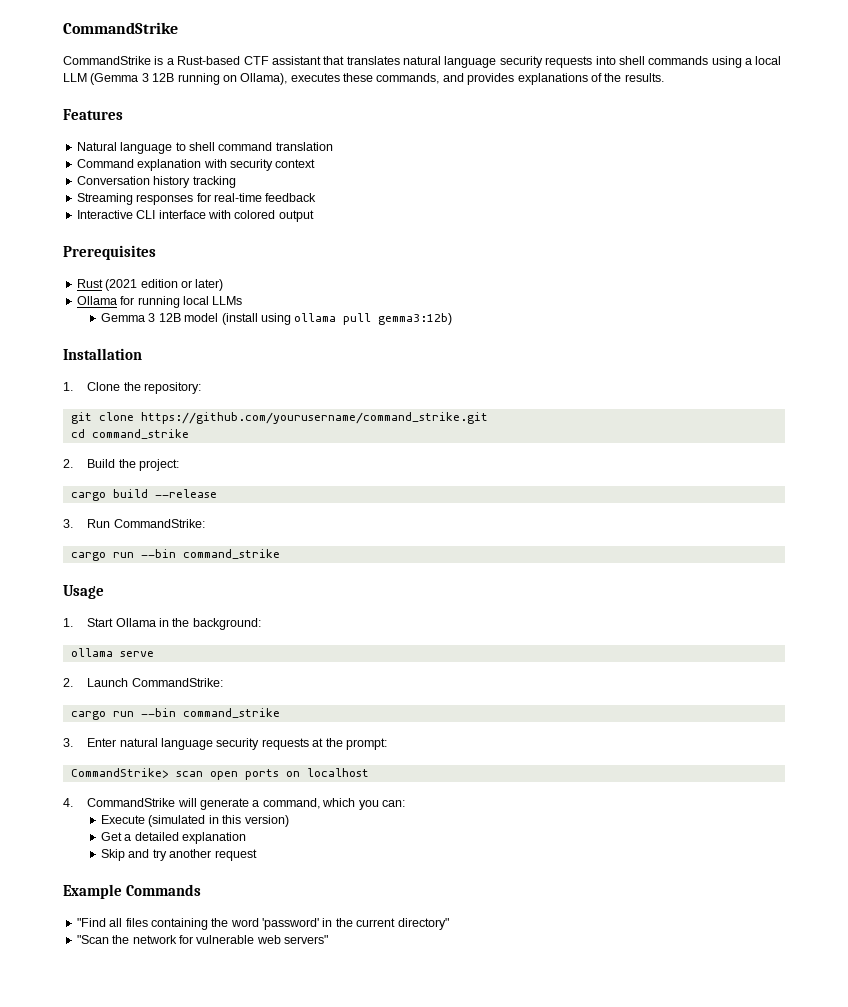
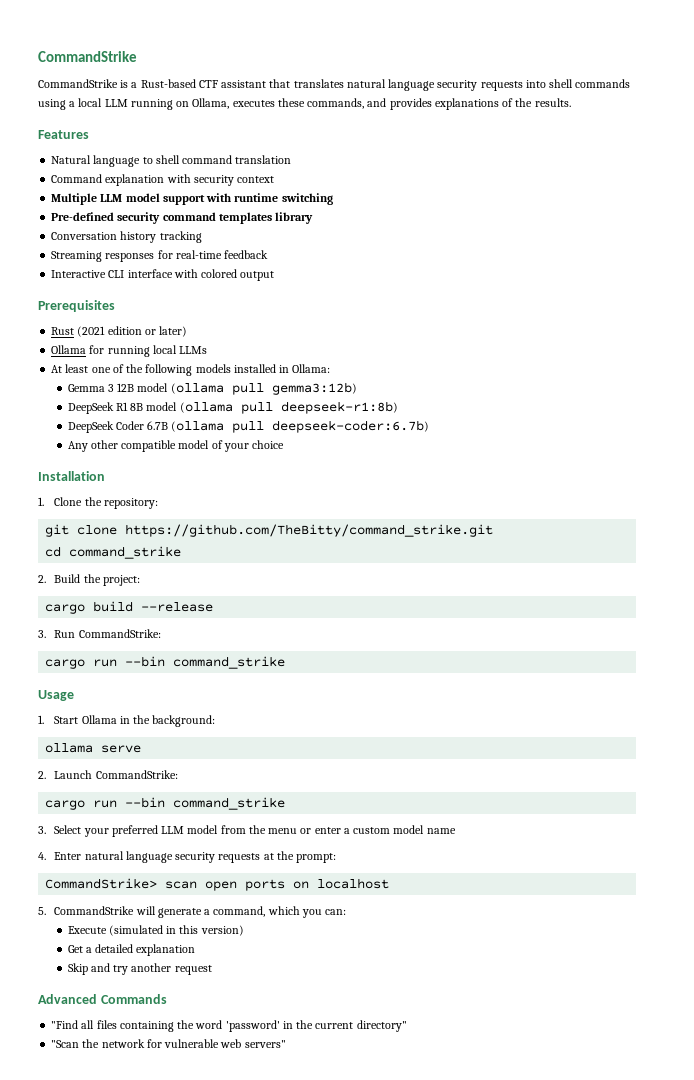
[90,73,175,85] (Gemma 3 12B -> (128, 103) none
[240,73,288,85] Ollama), -> [192,98,230,109] Ollama,
(316, 163) none -> [51,193,333,205] [51,212,314,224] // Multiple LLM model support with runtime switching // Pre-defined security command templates library
(243, 300) none -> [51,364,331,376] // At least one of the following models installed in Ollama:
[221,313,337,325] (install using ollama -> [170,383,224,394] (ollama
(453, 319) none -> [67,401,398,414] [67,420,430,433] [67,440,285,452] // DeepSeek R1 8B model (ollama pull deepseek-r1:8b) // DeepSeek Coder 6.7B (ollama pull deepseek-coder:6.7b) // Any other compatible model of your choice
[140,412,488,424] https://github.com/yourusername/command_strike.git -> [125,524,494,537] https://github.com/TheBitty/command_strike.git
(73, 742) none -> [54,825,456,837] [38,852,46,860] Select your preferred LLM model from the menu or enter a custom model name // 4.
[63,798,73,807] 4. -> [38,907,46,915] 5.
[63,884,122,899] Example -> [38,994,97,1004] Advanced

